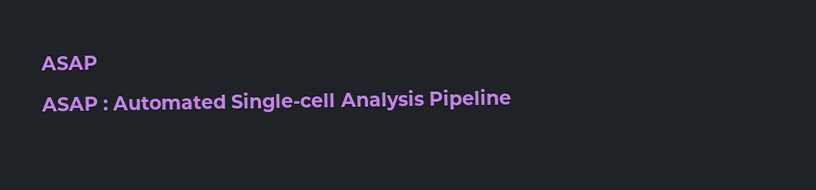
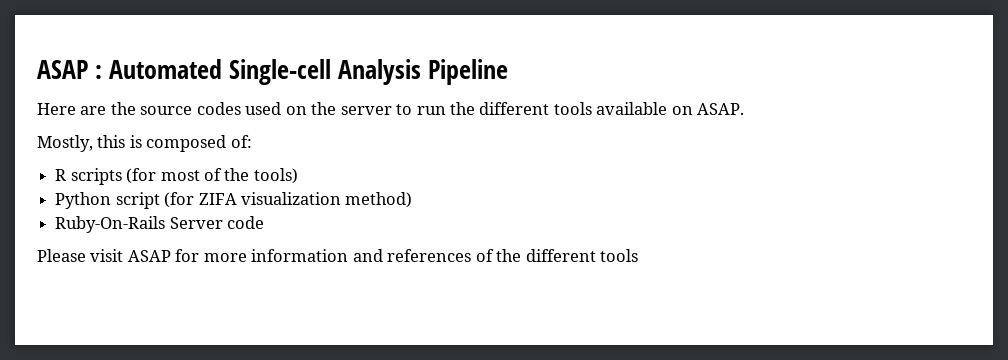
[40,55,98,71] [40,96,99,112] ASAP // ASAP -> [37,60,88,79] ASAP
(512, 99) none -> [37,102,745,115] [37,135,252,152] [55,168,298,185] [55,192,413,209] [55,216,265,233] [37,249,639,262] // Here are the source codes used on the server to run the different tools available on ASAP. // Mostly, this is composed of: // R scripts (for most of the tools) // Python script (for ZIFA visualization method) // Ruby-On-Rails Server code // Please visit ASAP for more information and references of the different tools

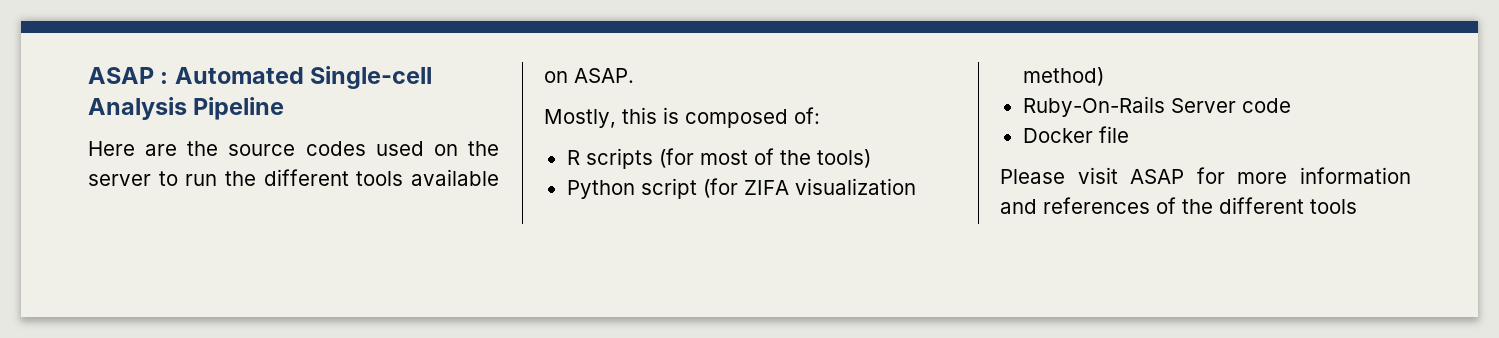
(265, 222) none -> [1022,126,1129,143] // Docker file

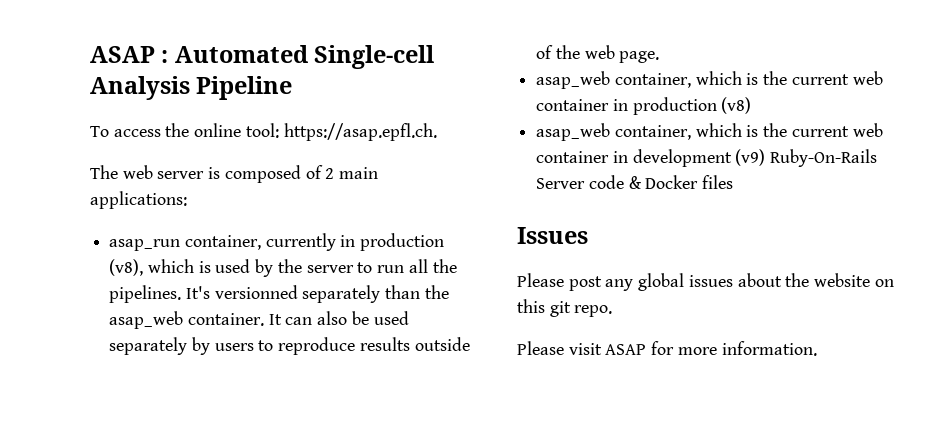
[88,141,500,156] [88,169,499,186] [544,68,634,83] [544,107,820,128] [566,148,871,169] [566,178,916,199] [1022,67,1104,86] [1022,96,1291,117] [1022,126,1129,143] Here are the source codes used on the server to run the different tools available on ASAP. // Mostly, this is composed of: // R scripts (for most of the tools) // Python script (for ZIFA visualization method) // Ruby-On-Rails Server code // Docker file -> [90,123,437,141] [90,165,379,183] [90,191,187,209] [109,233,445,251] [109,259,457,277] [109,285,449,303] [109,311,409,329] [109,337,470,355] [536,45,660,63] [536,71,883,89] [536,97,752,115] [536,123,883,141] [536,149,878,167] [536,175,734,189] [517,227,588,244] [517,273,894,291] [517,299,613,317] To access the online tool: https://asap.epfl.ch. // The web server is composed of 2 main applications: // asap_run container, currently in production (v8), which is used by the server to run all the pipelines. It's versionned separately than the asap_web container. It can also be used separately by users to reproduce results outside of the web page. // asap_web container, which is the current web container in production (v8) // asap_web container, which is the current web container in development (v9) Ruby-On-Rails Server code & Docker files // Issues // Please post any global issues about the website on this git repo.
[1300,167,1411,184] [1000,197,1357,214] information and references of the different tools -> [721,341,817,356] information.

